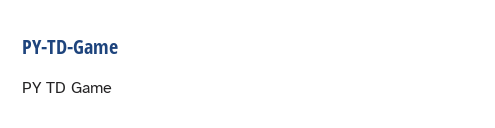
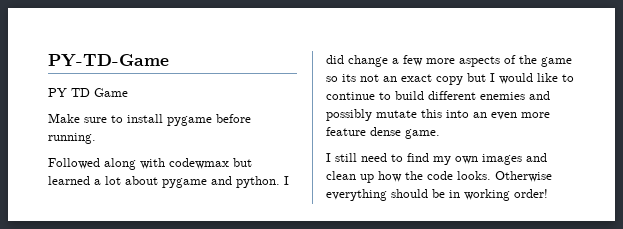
(112, 87) none -> [48,113,251,126] [48,133,96,144] [48,158,252,170] [48,176,289,188] [326,55,572,67] [326,73,574,85] [326,91,550,100] [326,109,550,121] [326,127,440,139] [326,153,547,165] [326,171,552,183] [326,189,548,201] // Make sure to install pygame before running. // Followed along with codewmax but learned a lot about pygame and python. I did change a few more aspects of the game so its not an exact copy but I would like to continue to build different enemies and possibly mutate this into an even more feature dense game. // I still need to find my own images and clean up how the code looks. Otherwise everything should be in working order!

